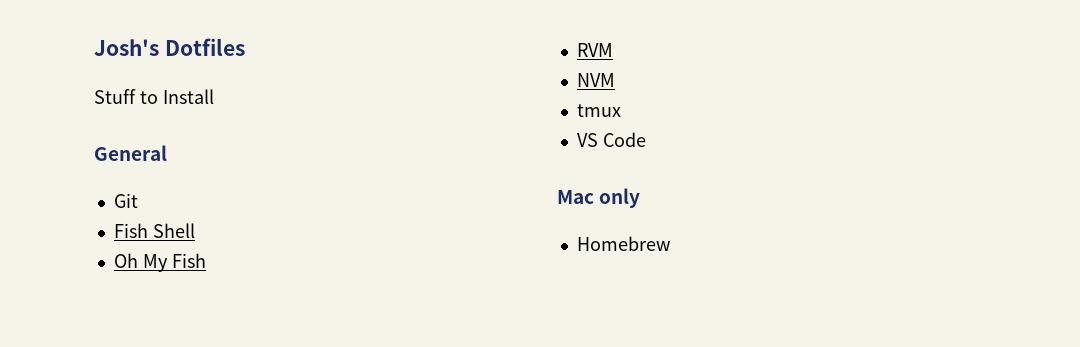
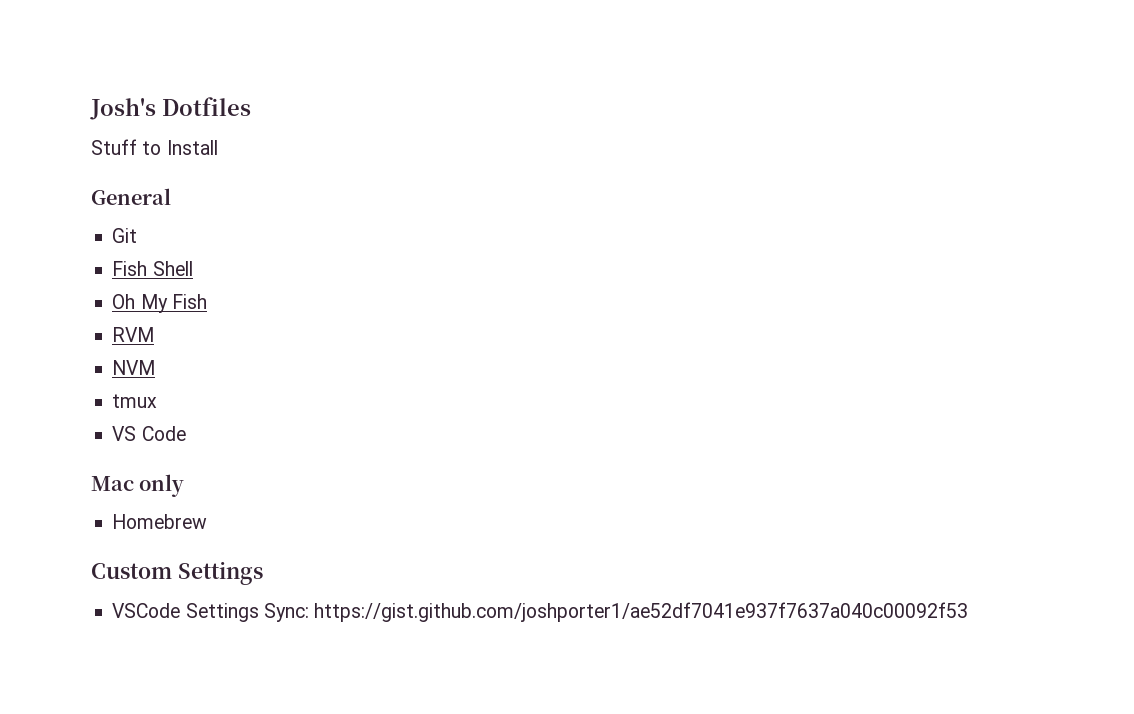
(670, 243) none -> [91,561,263,585] [112,602,969,622] // Custom Settings // VSCode Settings Sync: https://gist.github.com/joshporter1/ae52df7041e937f7637a040c00092f53

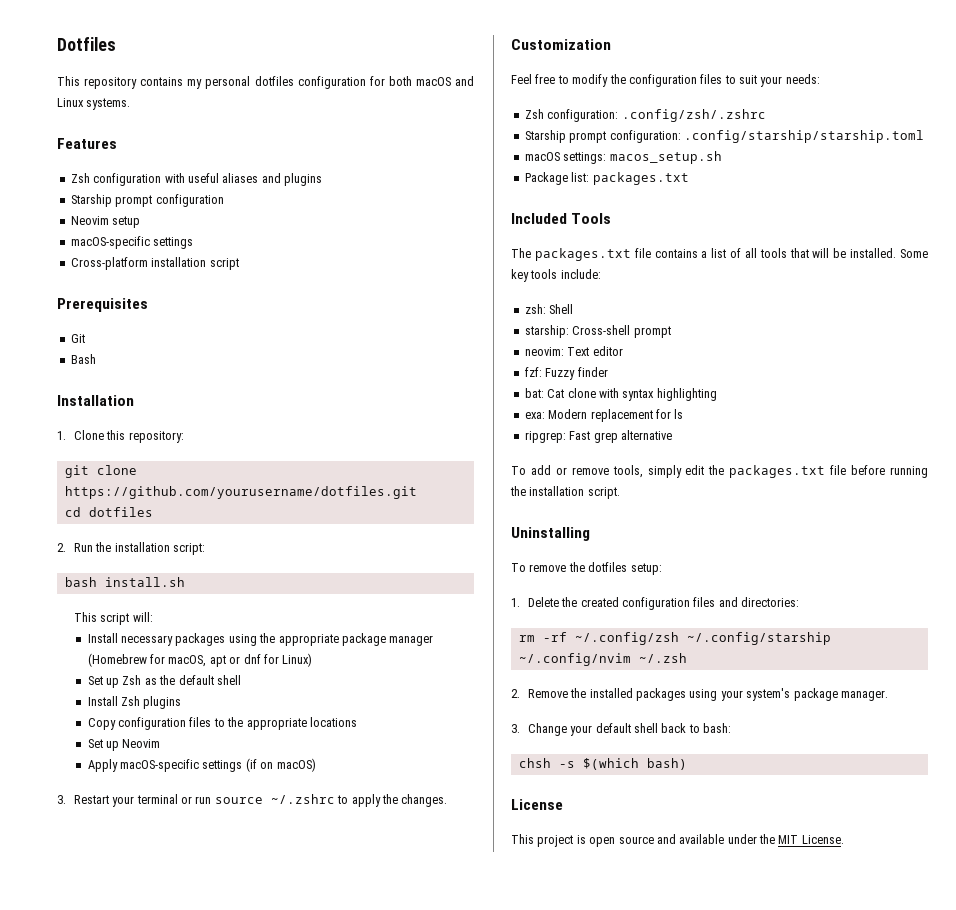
[90,98,156,120] Josh's -> (57, 44) none
[91,139,218,155] [91,188,171,205] [112,228,138,243] [112,261,193,276] [112,294,207,313] [112,327,155,342] [112,360,156,375] [112,394,158,408] [112,426,186,441] [91,474,185,497] [112,514,208,529] [91,561,263,585] [112,602,969,622] Stuff to Install // General // Git // Fish Shell // Oh My Fish // RVM // NVM // tmux // VS Code // Mac only // Homebrew // Custom Settings // VSCode Settings Sync: https://gist.github.com/joshporter1/ae52df7041e937f7637a040c00092f53 -> [57,76,475,89] [57,98,131,110] [57,138,117,149] [70,173,322,186] [70,194,224,207] [70,216,141,228] [70,236,194,249] [70,257,239,270] [57,298,148,312] [70,334,85,343] [70,354,96,364] [57,395,134,406] [57,430,184,443] [64,465,137,478] [64,486,417,499] [64,507,153,517] [57,542,206,555] [64,577,185,587] [73,612,153,625] [87,633,434,646] [87,653,313,667] [87,675,241,688] [87,696,182,709] [87,717,357,730] [87,739,161,751] [87,758,316,772] [57,794,448,807] [511,39,611,50] [511,74,820,87] [524,109,766,122] [524,130,924,143] [524,151,722,164] [524,172,689,185] [511,213,612,224] [511,248,928,261] [511,269,601,282] [524,304,574,314] [524,325,671,338] [524,346,623,356] [524,367,608,380] [524,388,717,401] [524,409,684,422] [524,430,672,443] [511,465,928,478] [510,486,620,499] [511,527,590,541] [511,562,662,575] [511,597,800,610] [518,632,831,645] [518,653,687,666] [511,688,888,701] [511,723,732,736] [518,758,687,770] [511,799,563,810] [511,834,844,847] This repository contains my personal dotfiles configuration for both macOS and Linux systems. // Features // Zsh configuration with useful aliases and plugins // Starship prompt configuration // Neovim setup // macOS-specific settings // Cross-platform installation script // Prerequisites // Git // Bash // Installation // 1. Clone this repository: // git clone https://github.com/yourusername/dotfiles.git // cd dotfiles // 2. Run the installation script: // bash install.sh // This script will: // Install necessary packages using the appropriate package manager (Homebrew for macOS, apt or dnf for Linux) // Set up Zsh as the default shell // Install Zsh plugins // Copy configuration files to the appropriate locations // Set up Neovim // Apply macOS-specific settings (if on macOS) // 3. Restart your terminal or run source ~/.zshrc to apply the changes. // Customization // Feel free to modify the configuration files to suit your needs: // Zsh configuration: .config/zsh/.zshrc // Starship prompt configuration: .config/starship/starship.toml // macOS settings: macos_setup.sh // Package list: packages.txt // Included Tools // The packages.txt file contains a list of all tools that will be installed. Some key tools include: // zsh: Shell // starship: Cross-shell prompt // neovim: Text editor // fzf: Fuzzy finder // bat: Cat clone with syntax highlighting // exa: Modern replacement for ls // ripgrep: Fast grep alternative // To add or remove tools, simply edit the packages.txt file before running the installation script. // Uninstalling // To remove the dotfiles setup: // 1. Delete the created configuration files and directories: // rm -rf ~/.config/zsh ~/.config/starship ~/.config/nvim ~/.zsh // 2. Remove the installed packages using your system's package manager. // 3. Change your default shell back to bash: // chsh -s $(which bash) // License // This project is open source and available under the MIT License.

